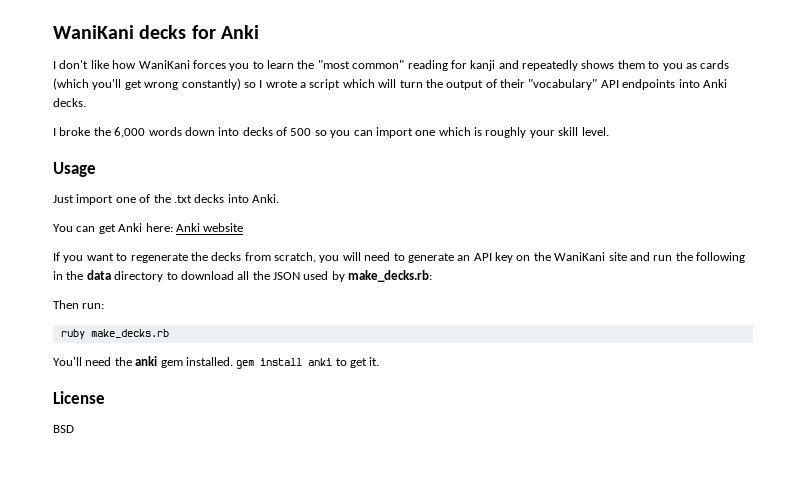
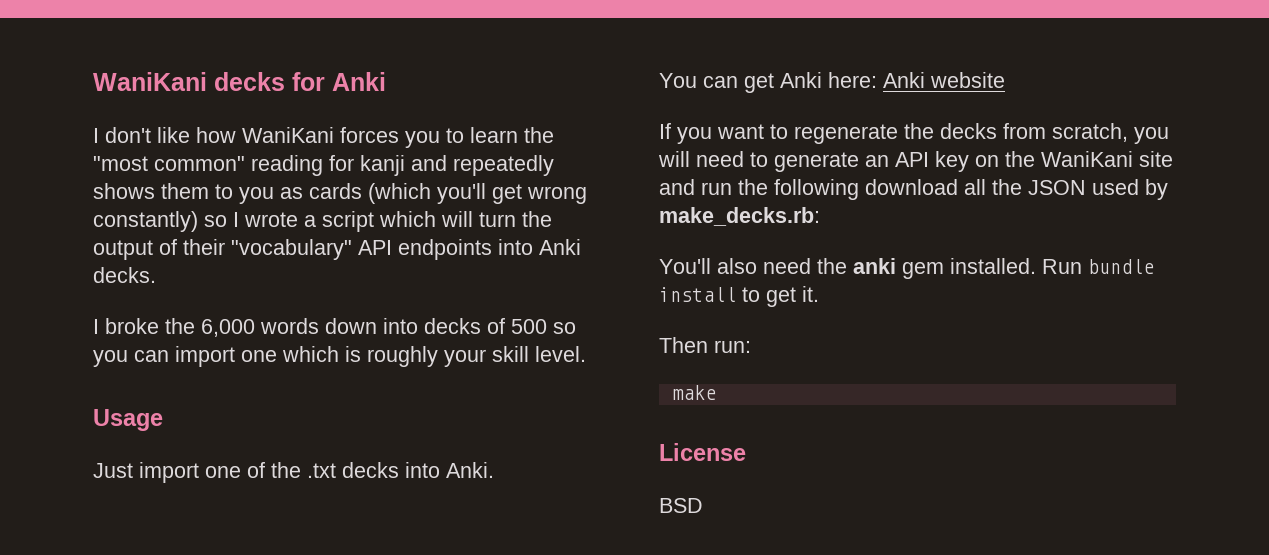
[53,270,178,282] in the data directory to -> (859, 189) none
[53,300,105,309] [60,329,169,339] // Then run: // ruby make_decks.rb -> (820, 216) none
(82, 361) none -> [717,258,757,274] also
[236,358,333,369] gem install anki -> [1042,259,1154,274] [659,287,736,302] Run bundle install
(380, 361) none -> [659,337,751,353] [671,385,716,400] // Then run: // make

